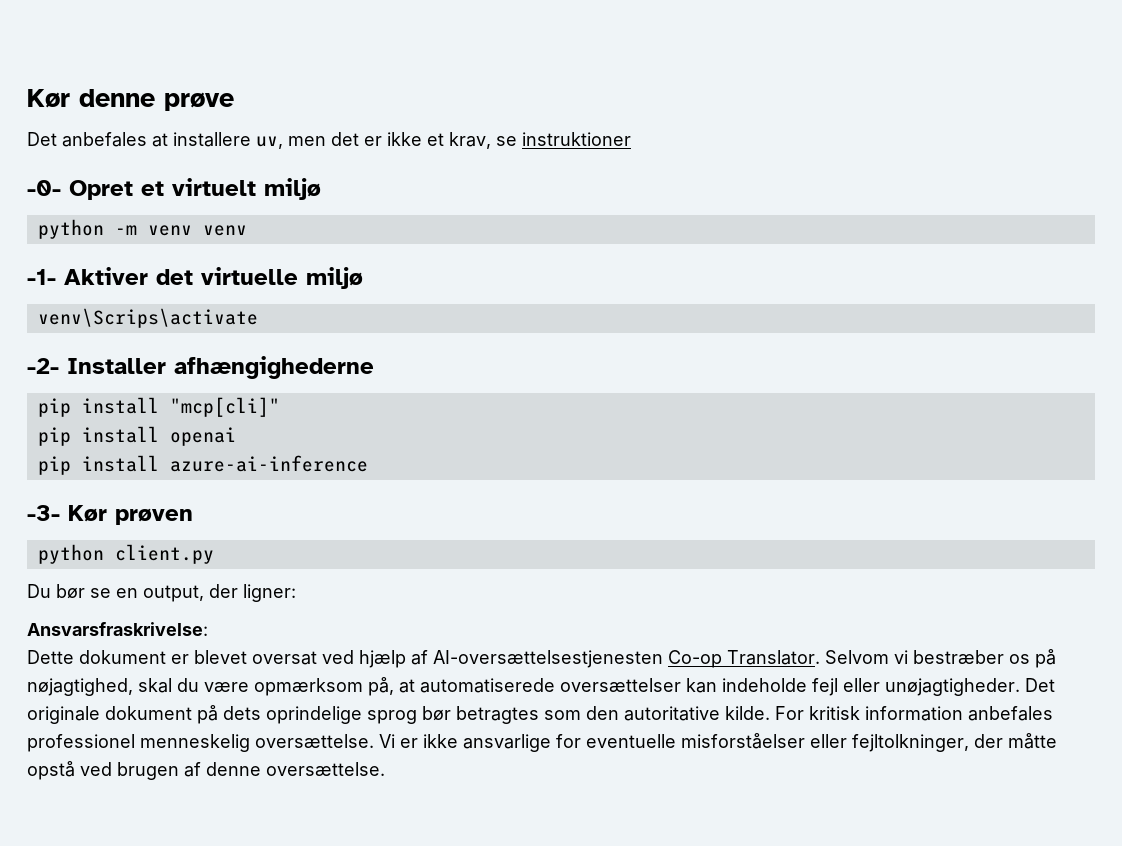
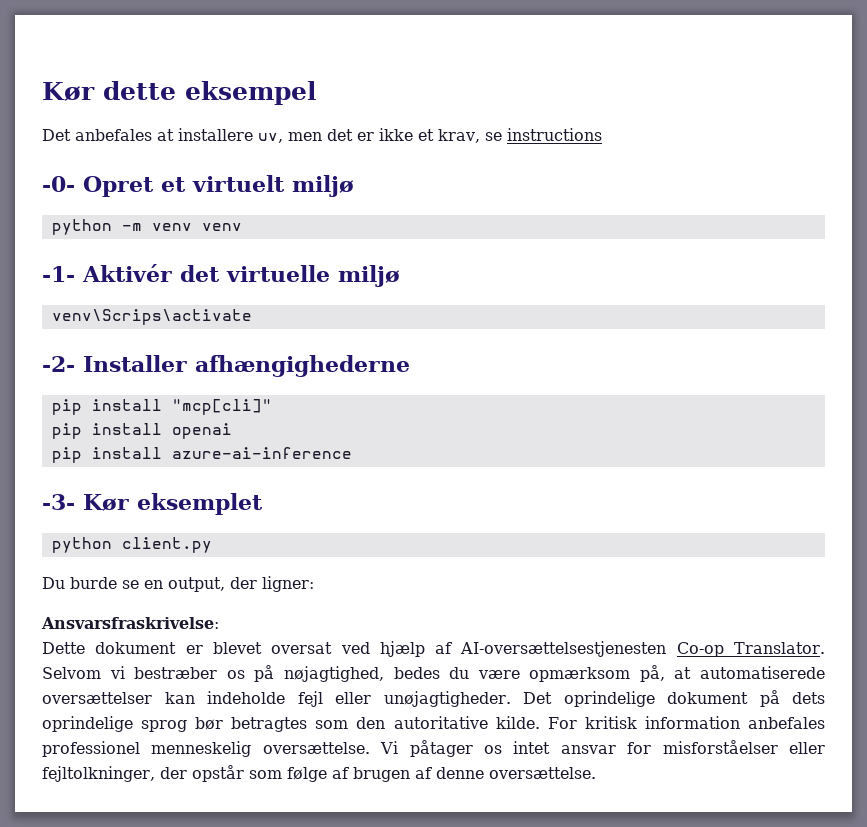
[27,89,234,111] Kør denne prøve -> [42,81,317,105] Kør dette eksempel
[522,132,631,146] instruktioner -> [506,128,602,141] instructions
[64,267,148,285] Aktiver -> [82,264,172,282] Aktivér
[115,508,193,525] prøven -> [137,493,263,515] eksemplet
[56,584,85,599] bør -> [70,577,117,589] burde
[138,678,172,693] skal -> [393,667,440,679] bedes
[27,706,100,724] originale -> [563,691,655,707] oprindelige
[400,733,1057,752] [27,761,112,780] er ikke ansvarlige for eventuelle misforståelser eller fejltolkninger, der måtte opstå ved -> [409,740,825,757] [42,765,349,782] påtager os intet ansvar for misforståelser eller fejltolkninger, der opstår som følge af

